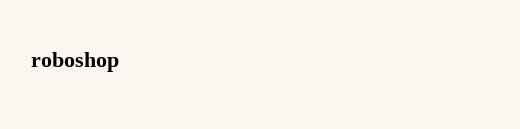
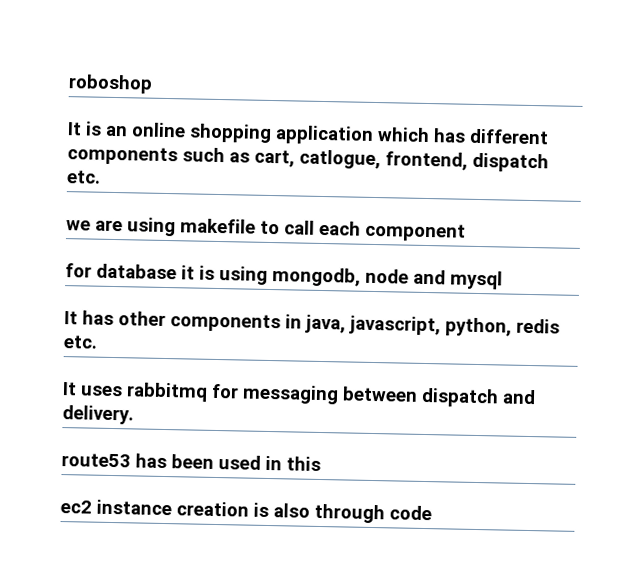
(119, 62) none -> [67,121,549,145] [67,146,549,173] [67,170,101,184] [66,217,466,242] [65,263,503,290] [64,310,560,337] [63,335,98,349] [62,382,536,408] [62,405,134,425] [61,453,321,472] [60,499,432,524] // It is an online shopping application which has different components such as cart, catlogue, frontend, dispatch etc. // we are using makefile to call each component // for database it is using mongodb, node and mysql // It has other components in java, javascript, python, redis etc. // It uses rabbitmq for messaging between dispatch and delivery. // route53 has been used in this // ec2 instance creation is also through code

